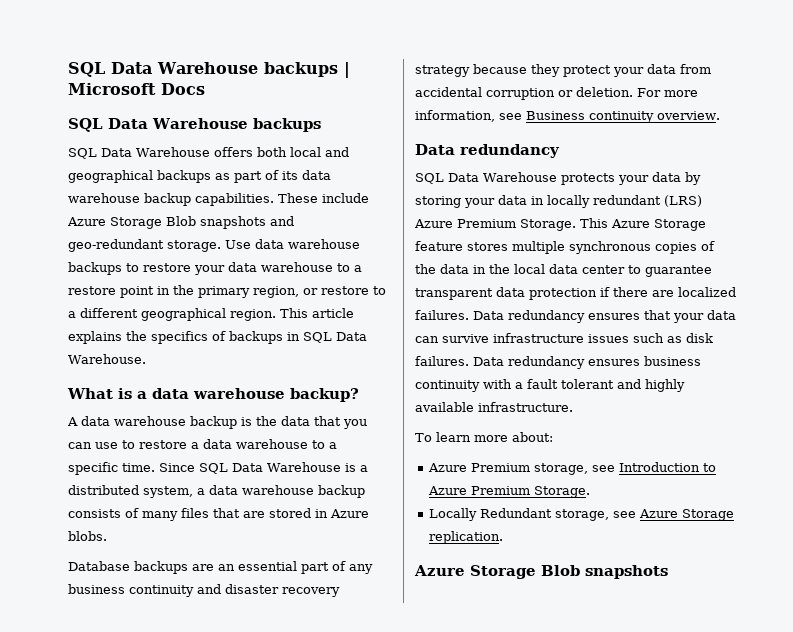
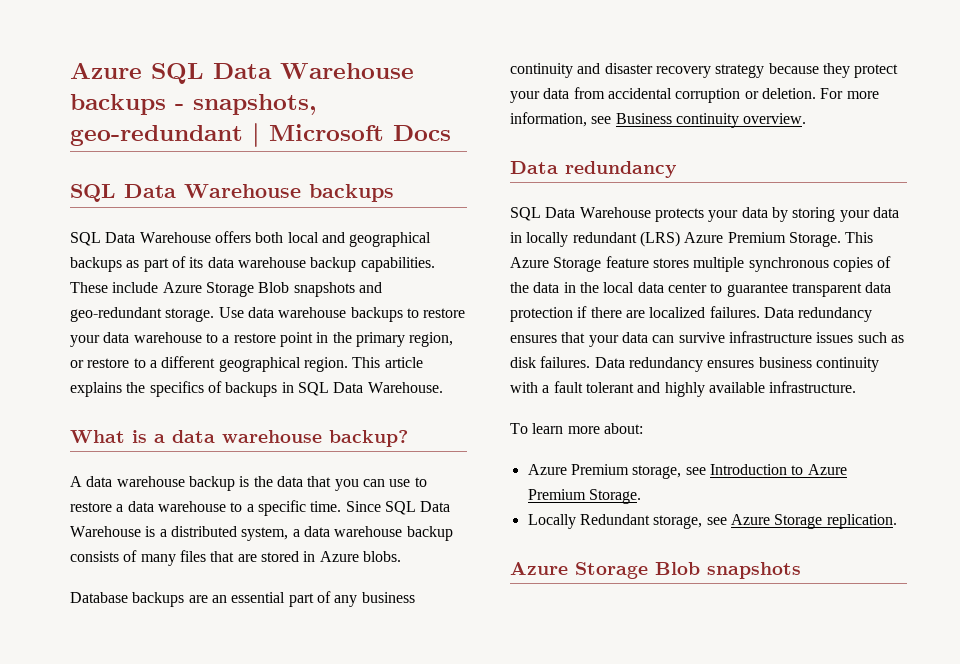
[68,62,338,77] SQL Data Warehouse backups -> [70,62,414,84] [70,94,317,115] [70,125,243,146] Azure SQL Data Warehouse backups - snapshots, geo-redundant

